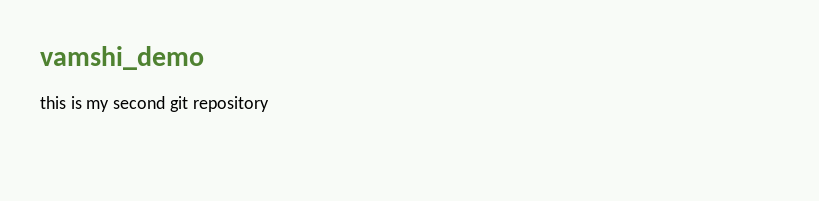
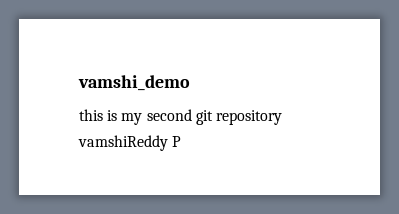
(269, 104) none -> [78,135,182,151] // vamshiReddy P

